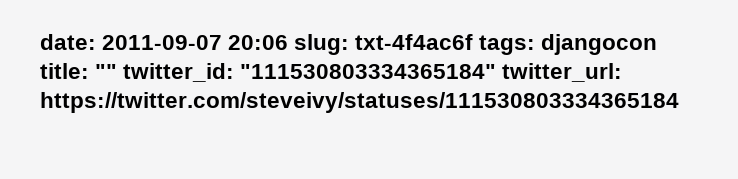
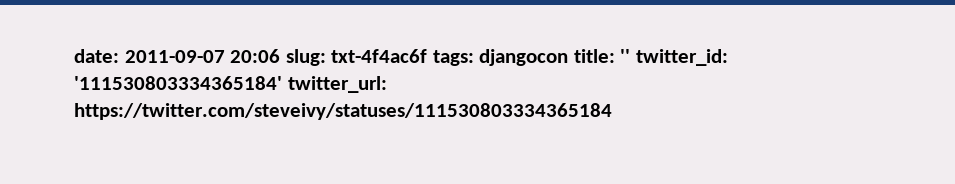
[95,63,497,82] "" twitter_id: "111530803334365184" -> [620,49,728,66] [74,76,282,90] '' twitter_id: '111530803334365184'

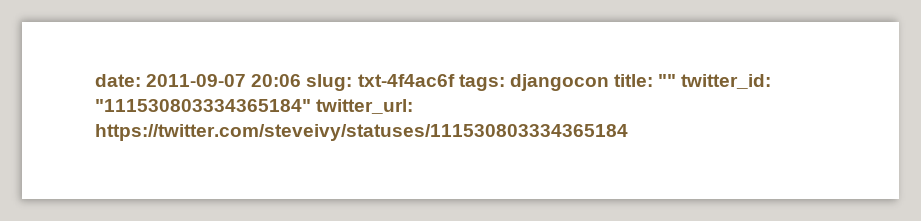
[620,49,728,66] [74,76,282,90] '' twitter_id: '111530803334365184' -> [658,74,772,89] [95,99,311,112] "" twitter_id: "111530803334365184"

